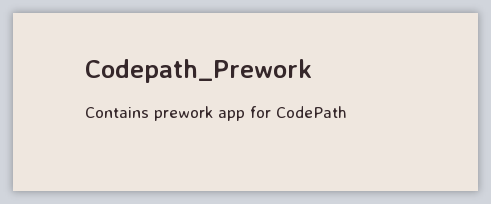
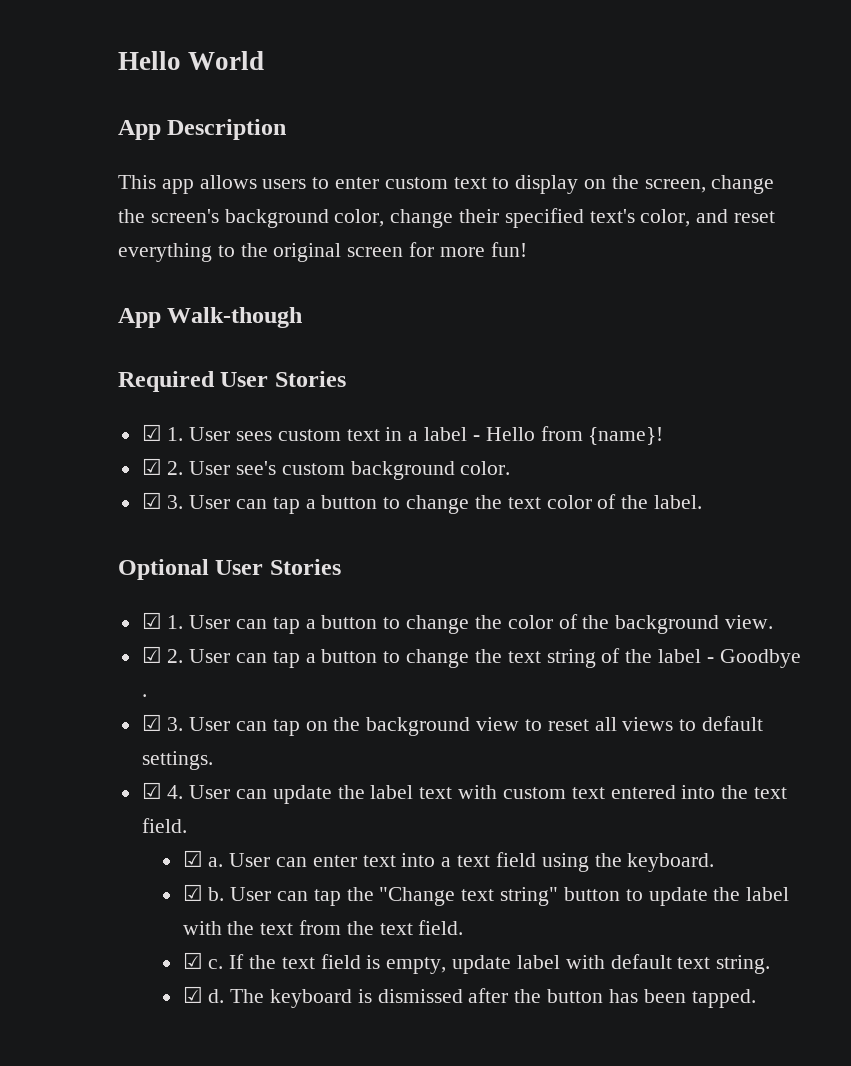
[85,59,312,83] [85,106,347,121] Codepath_Prework // Contains prework app for CodePath -> [118,51,265,70] [118,119,287,140] [118,175,775,194] [118,208,776,228] [118,242,527,262] [118,307,303,328] [118,371,346,392] [141,424,664,445] [141,458,511,480] [141,492,702,514] [118,559,341,580] [141,612,773,634] [141,646,801,668] [141,694,147,697] [141,714,763,736] [141,751,213,770] [141,782,787,804] [141,818,187,833] [182,850,715,872] [182,884,790,906] [182,920,464,935] [182,952,771,974] [182,986,756,1008] Hello World // App Description // This app allows users to enter custom text to display on the screen, change the screen's background color, change their specified text's color, and reset everything to the original screen for more fun! // App Walk-though // Required User Stories // ☑ 1. User sees custom text in a label - Hello from {name}! // ☑ 2. User see's custom background color. // ☑ 3. User can tap a button to change the text color of the label. // Optional User Stories // ☑ 1. User can tap a button to change the color of the background view. // ☑ 2. User can tap a button to change the text string of the label - Goodbye . // ☑ 3. User can tap on the background view to reset all views to default settings. // ☑ 4. User can update the label text with custom text entered into the text field. // ☑ a. User can enter text into a text field using the keyboard. // ☑ b. User can tap the "Change text string" button to update the label with the text from the text field. // ☑ c. If the text field is empty, update label with default text string. // ☑ d. The keyboard is dismissed after the button has been tapped.

